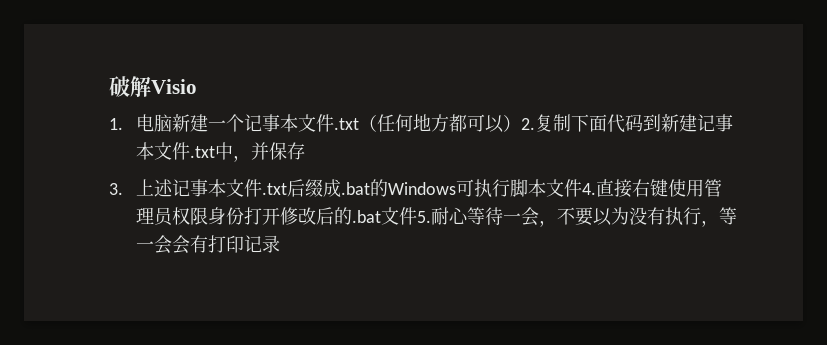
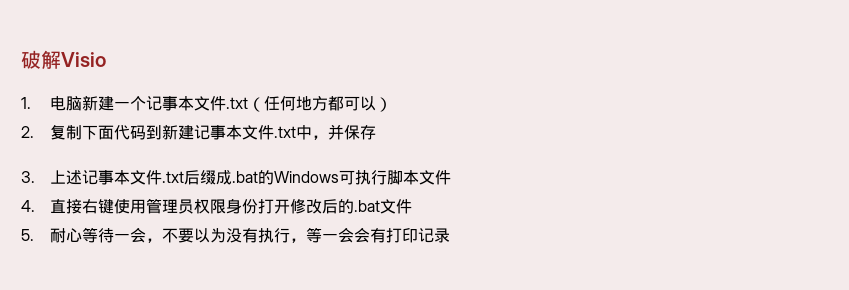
(522, 123) none -> (393, 104) //
(583, 188) none -> (452, 177) //
(418, 216) none -> (413, 206) //

